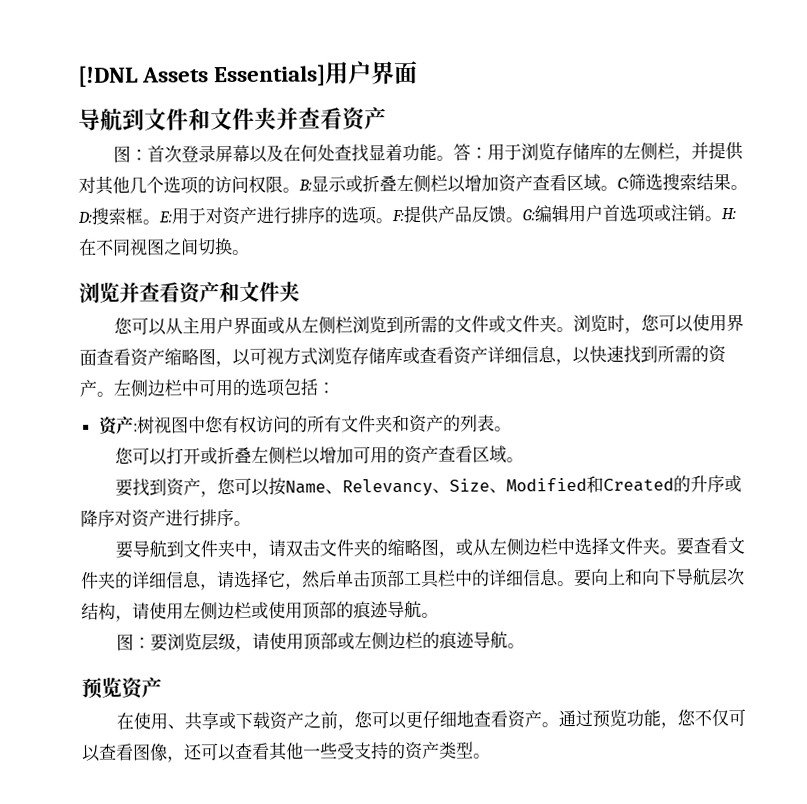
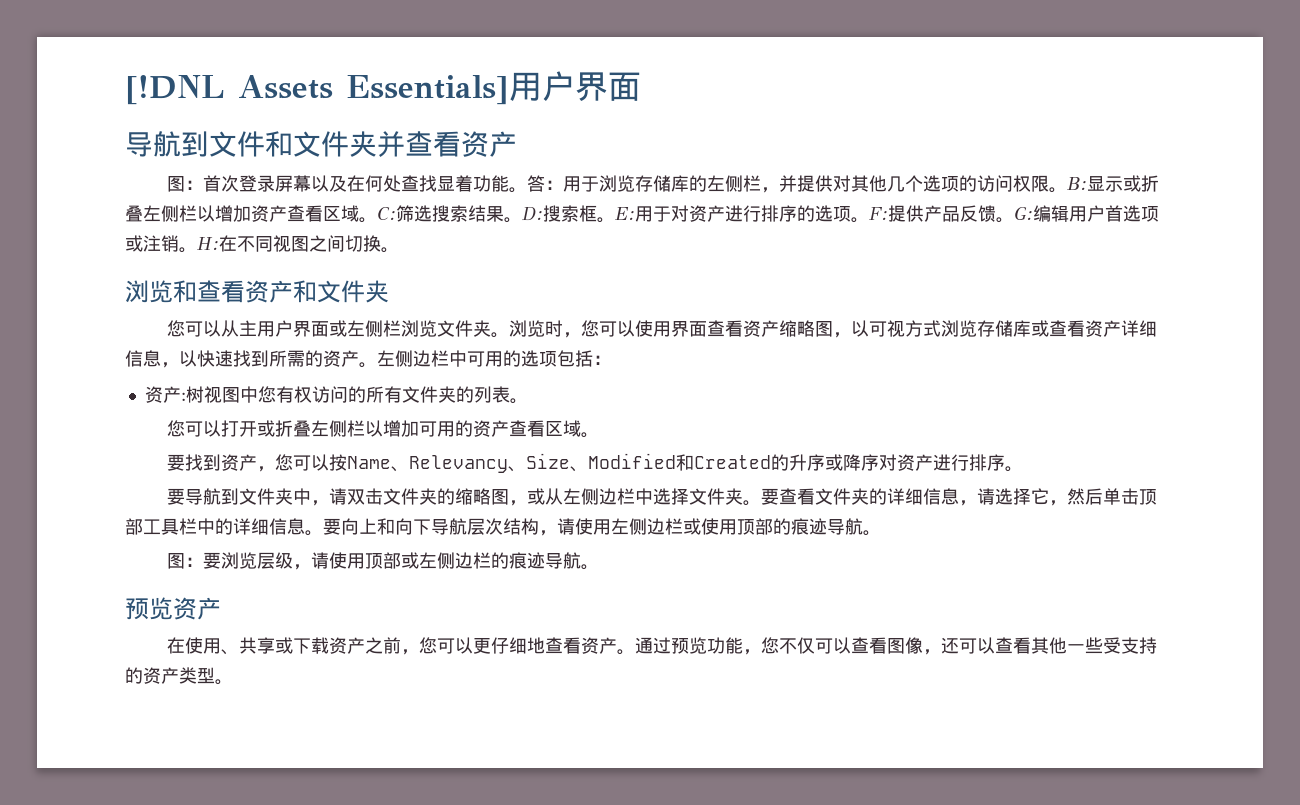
[119,282,140,303] 并 -> [173,280,197,303] 和
[283,316,302,334] 从 -> (348, 328) none
[385,315,506,334] 到所需的文件或 -> (438, 328) none
[391,414,444,433] 和资产 -> (456, 394) none

